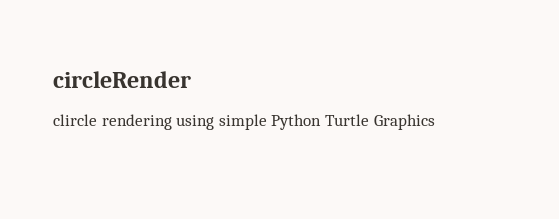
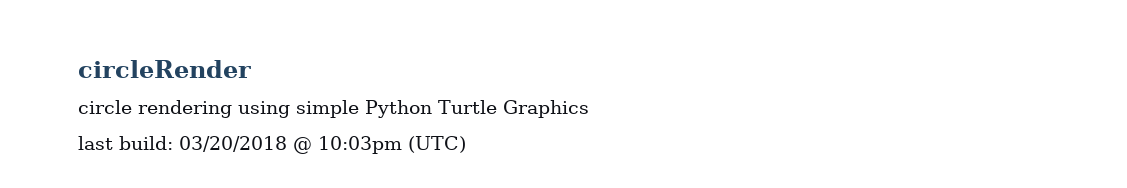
[53,114,97,126] clircle -> [78,100,132,114] circle
(435, 122) none -> [78,136,466,154] // last build: 03/20/2018 @ 10:03pm (UTC)

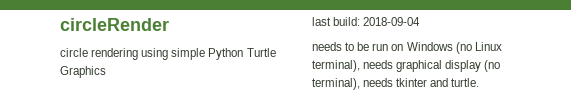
[179,136,466,154] 03/20/2018 @ 10:03pm (UTC) -> [363,17,421,26] [312,42,502,54] [312,60,501,72] [312,78,480,90] 2018-09-04 // needs to be run on Windows (no Linux terminal), needs graphical display (no terminal), needs tkinter and turtle.

